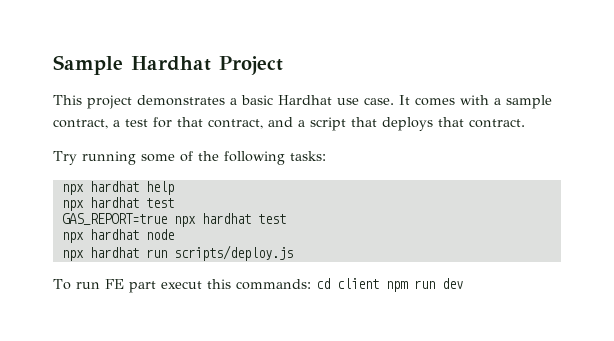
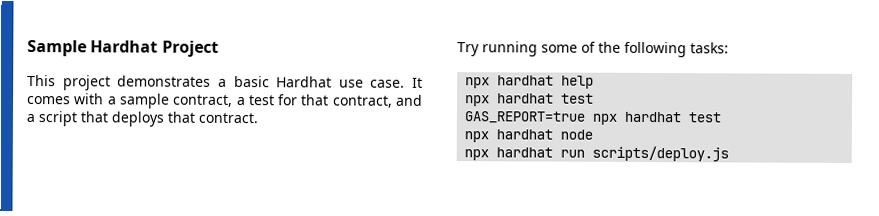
[53,278,463,293] // To run FE part execut this commands: cd client npm run dev -> (730, 153) none

